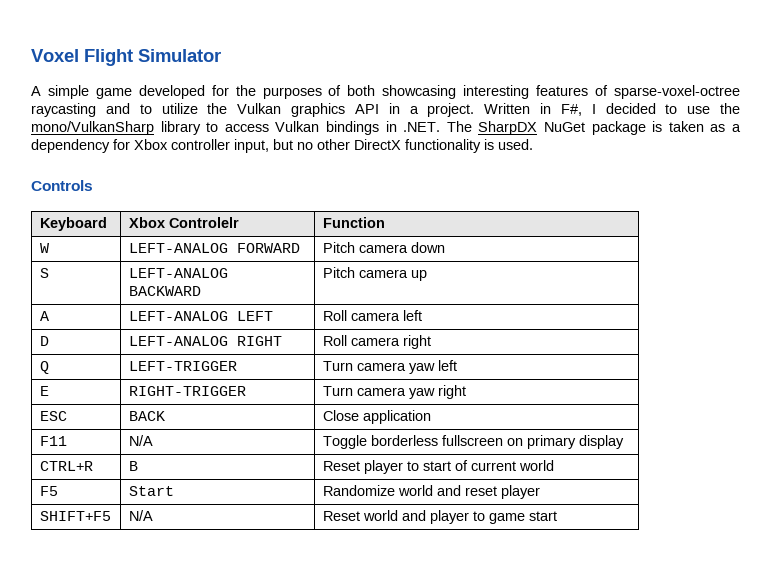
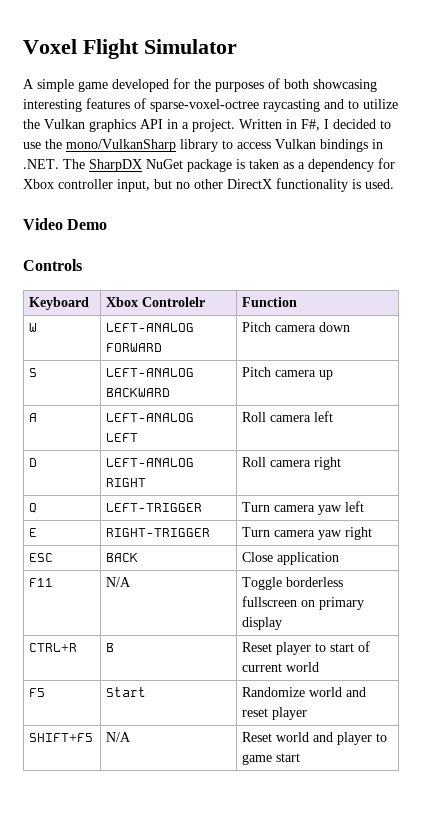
(533, 144) none -> [23,218,108,230] // Video Demo

